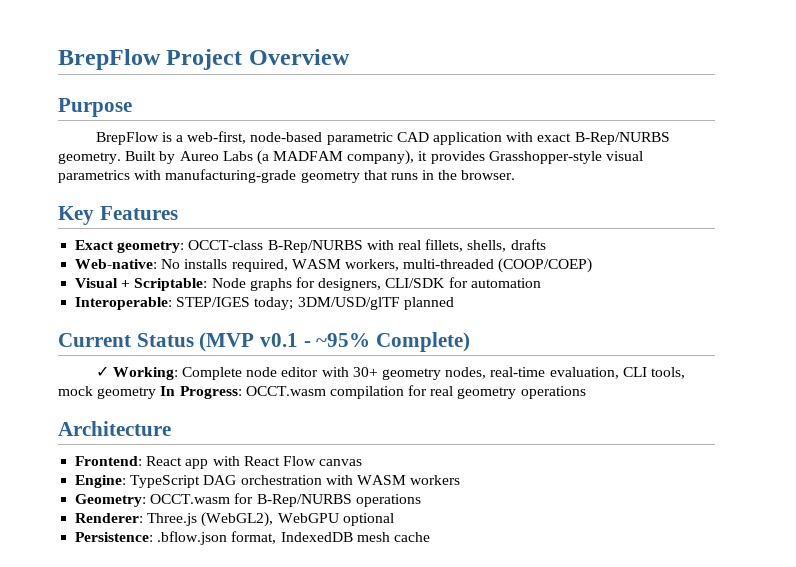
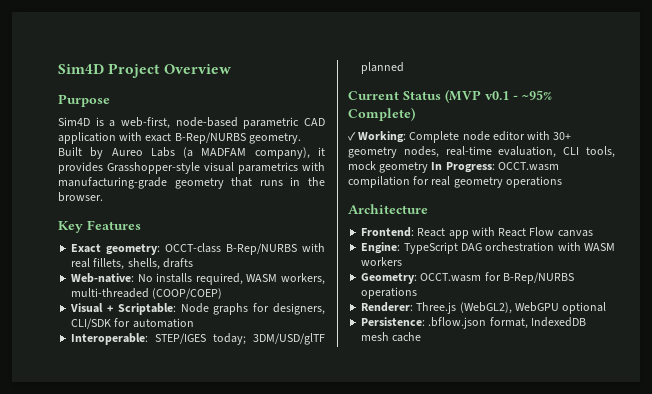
[58,49,161,70] BrepFlow -> [58,64,104,74] Sim4D
[95,132,159,145] BrepFlow -> [58,117,90,126] Sim4D

